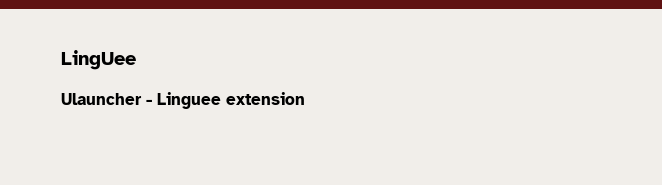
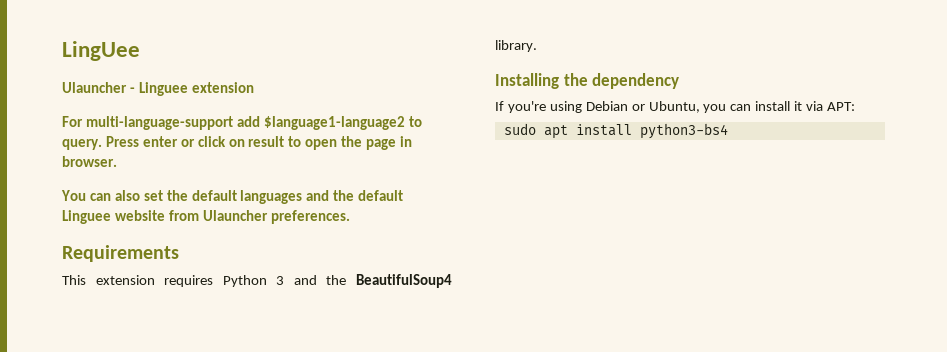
(305, 98) none -> [62,116,422,130] [62,136,413,150] [62,156,117,167] [61,190,404,204] [62,210,350,224] [62,245,179,262] [62,274,453,288] [495,40,537,52] [495,73,680,89] [495,101,856,113] [503,123,728,139] // For multi-language-support add $language1-language2 to query. Press enter or click on result to open the page in browser. // You can also set the default languages and the default Linguee website from Ulauncher preferences. // Requirements // This extension requires Python 3 and the BeautifulSoup4 library. // Installing the dependency // If you're using Debian or Ubuntu, you can install it via APT: // sudo apt install python3-bs4

